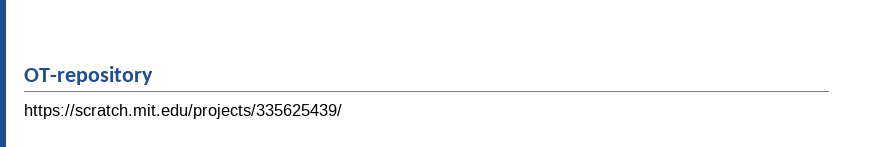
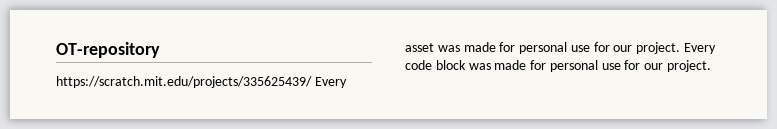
(342, 111) none -> [314,77,347,88] [405,42,717,54] [405,60,712,72] Every asset was made for personal use for our project. Every code block was made for personal use for our project.

